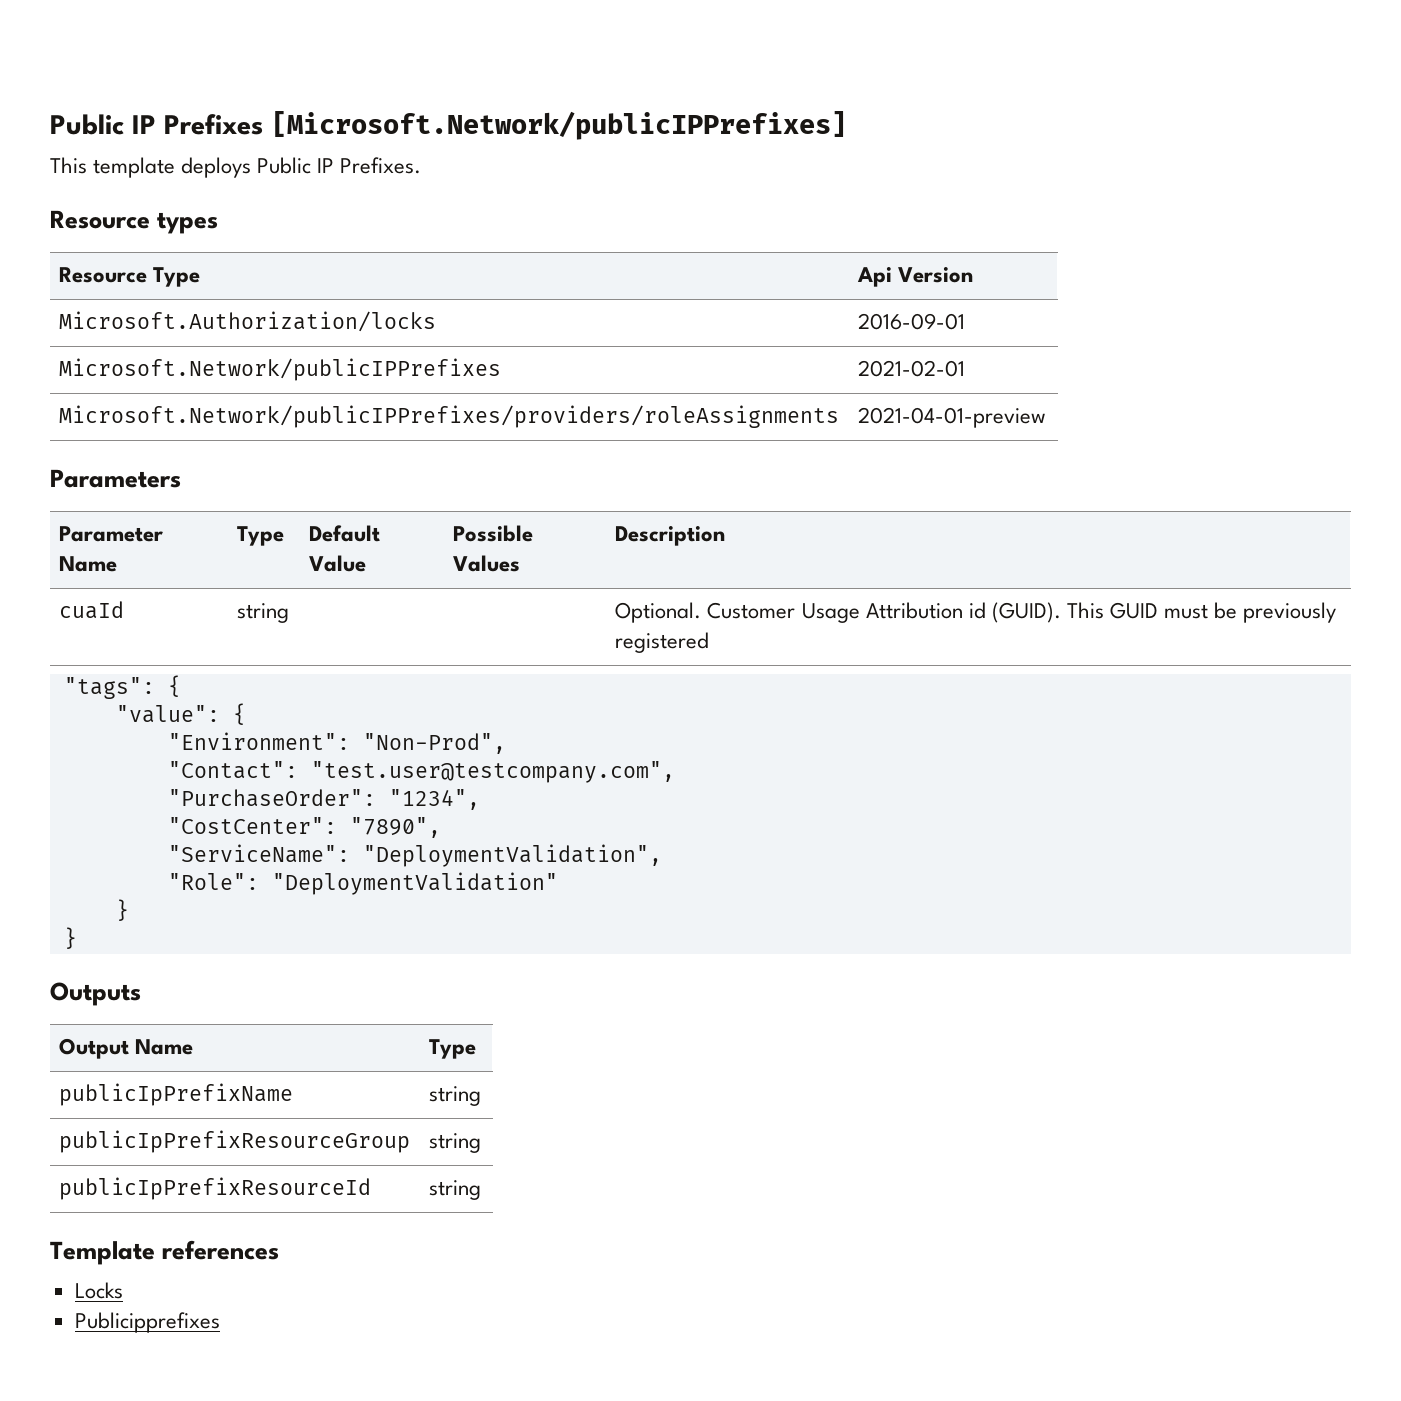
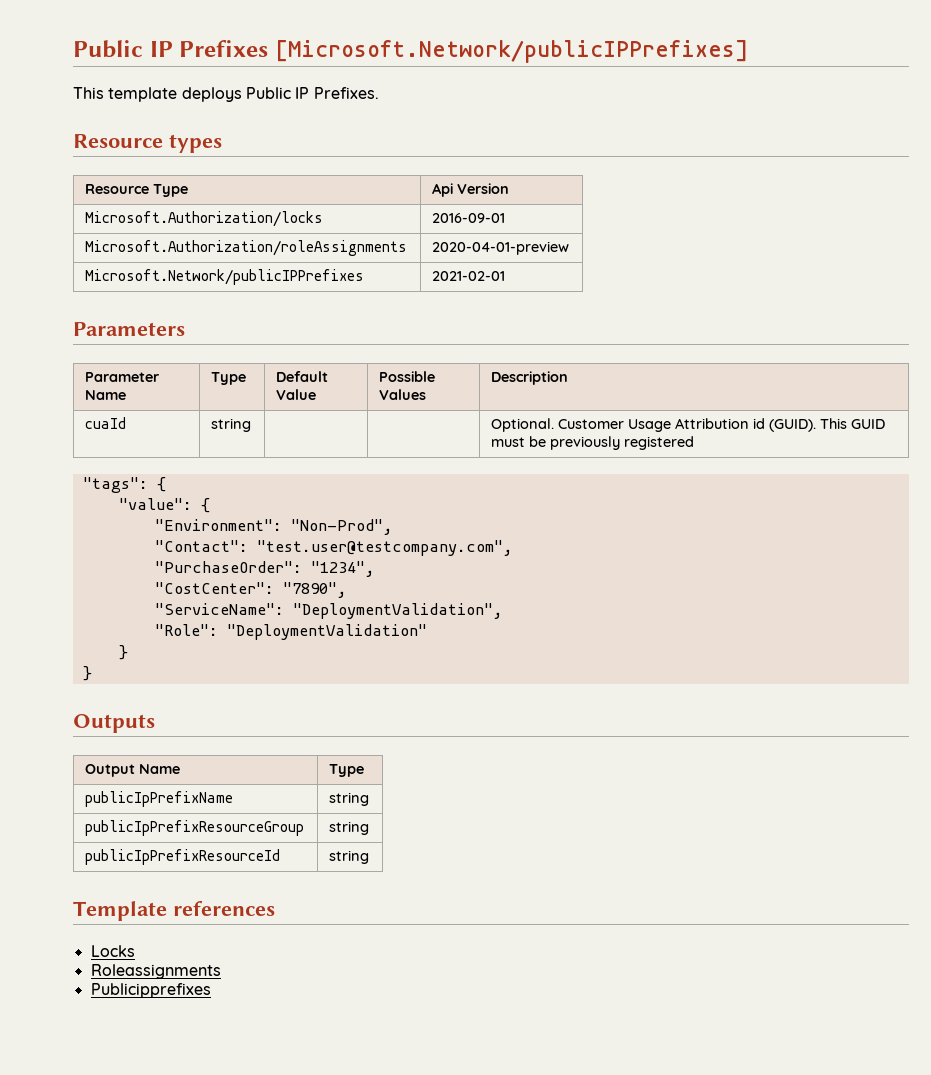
(966, 321) none -> [85,240,408,256] [432,241,570,255] // Microsoft.Authorization/roleAssignments | 2020-04-01-preview
[59,405,840,428] [858,407,1047,428] // Microsoft.Network/publicIPPrefixes/providers/roleAssignments | 2021-04-01-preview -> (506, 276) none
(123, 1290) none -> [90,964,221,979] // Roleassignments

